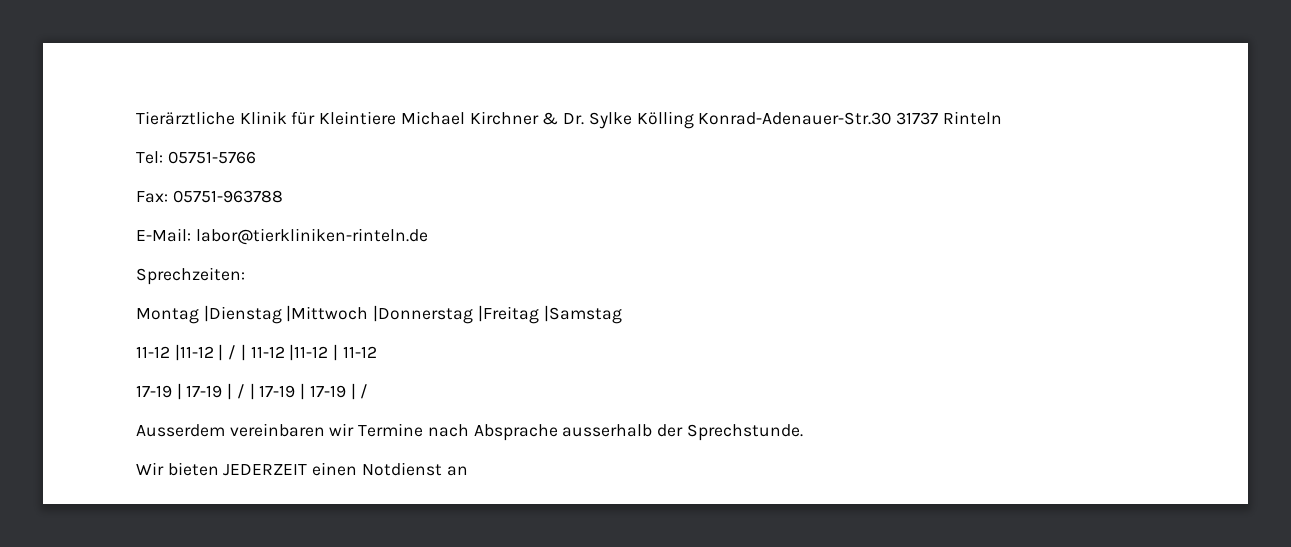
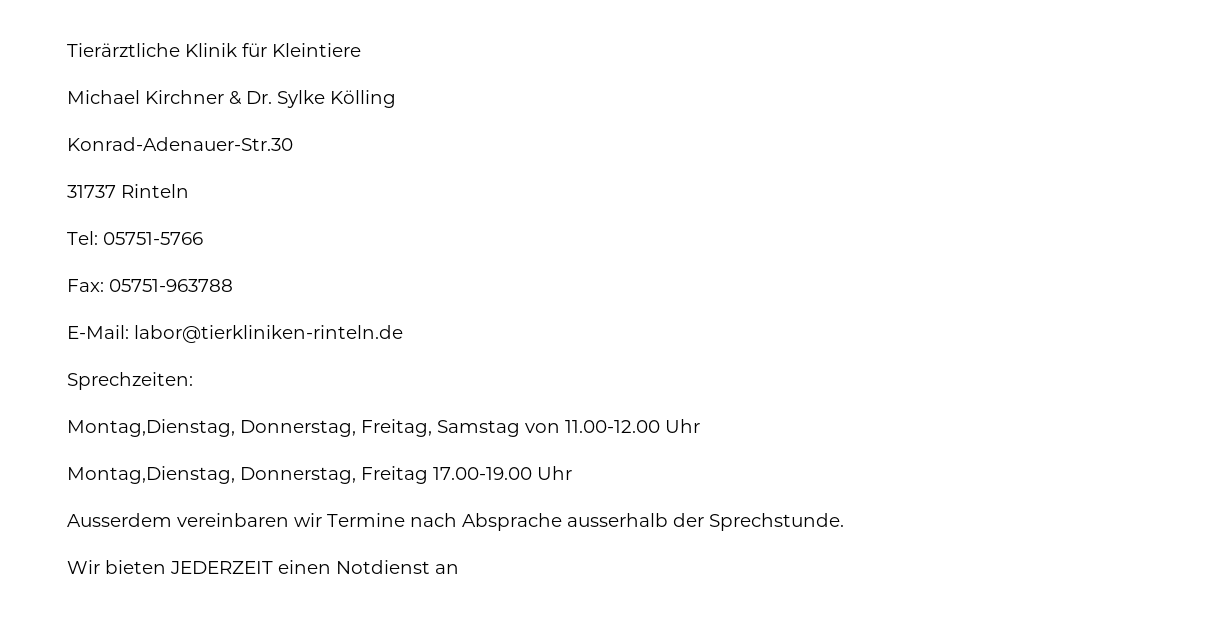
(397, 118) none -> (361, 50) //
(694, 120) none -> (396, 99) //
(892, 118) none -> (293, 144) //
[136,305,622,324] [136,344,377,361] [136,383,369,400] Montag |Dienstag |Mittwoch |Donnerstag |Freitag |Samstag // 11-12 |11-12 | / | 11-12 |11-12 | 11-12 // 17-19 | 17-19 | / | 17-19 | 17-19 | / -> [67,419,700,437] [67,466,572,484] Montag,Dienstag, Donnerstag, Freitag, Samstag von 11.00-12.00 Uhr // Montag,Dienstag, Donnerstag, Freitag 17.00-19.00 Uhr

